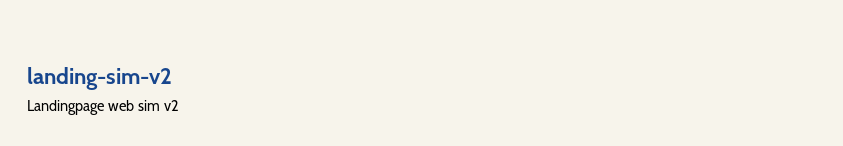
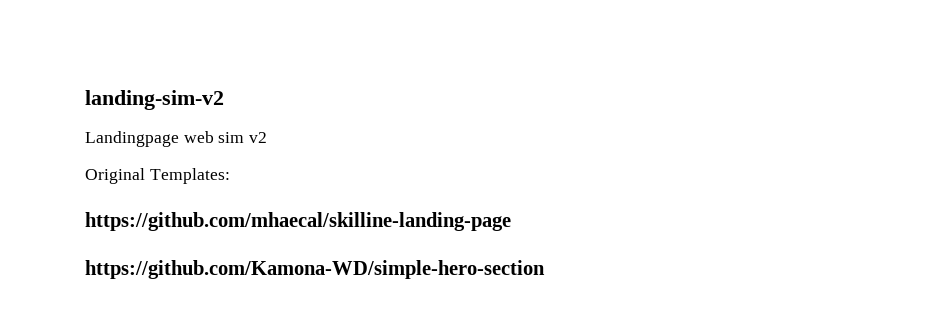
(179, 105) none -> [85,168,230,184] [85,212,511,231] [85,260,545,279] // Original Templates: // https://github.com/mhaecal/skilline-landing-page // https://github.com/Kamona-WD/simple-hero-section

